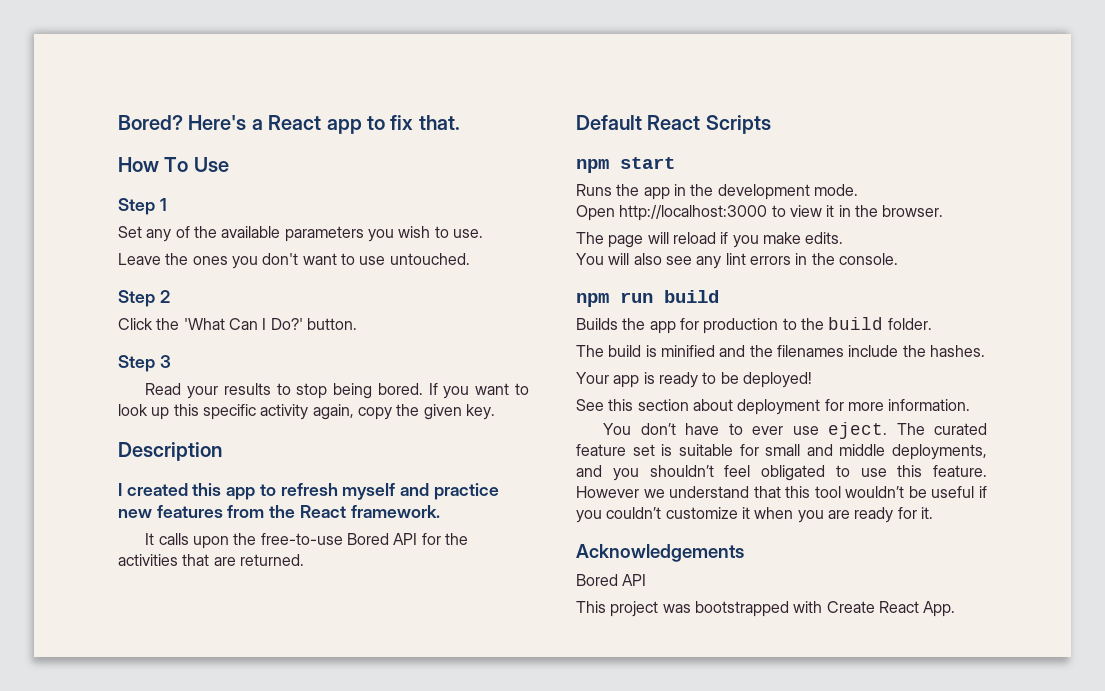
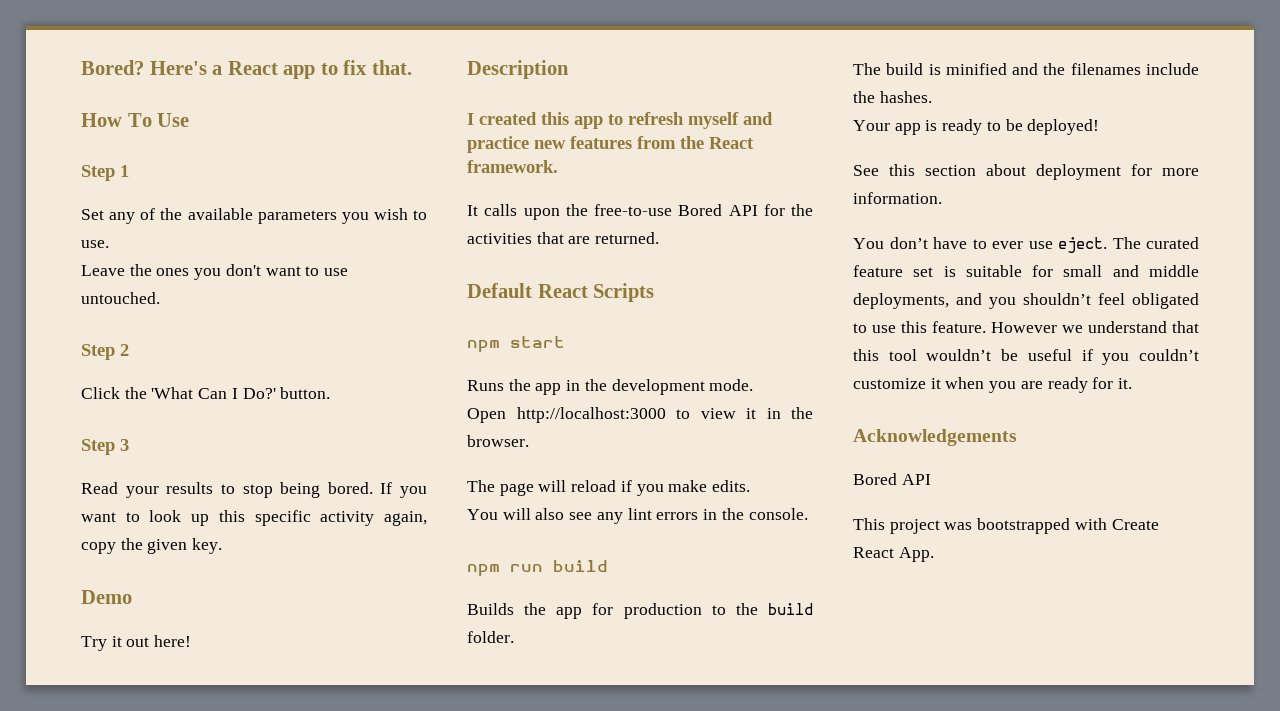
(495, 412) none -> [81,590,132,604] [81,635,192,651] // Demo // Try it out here!

